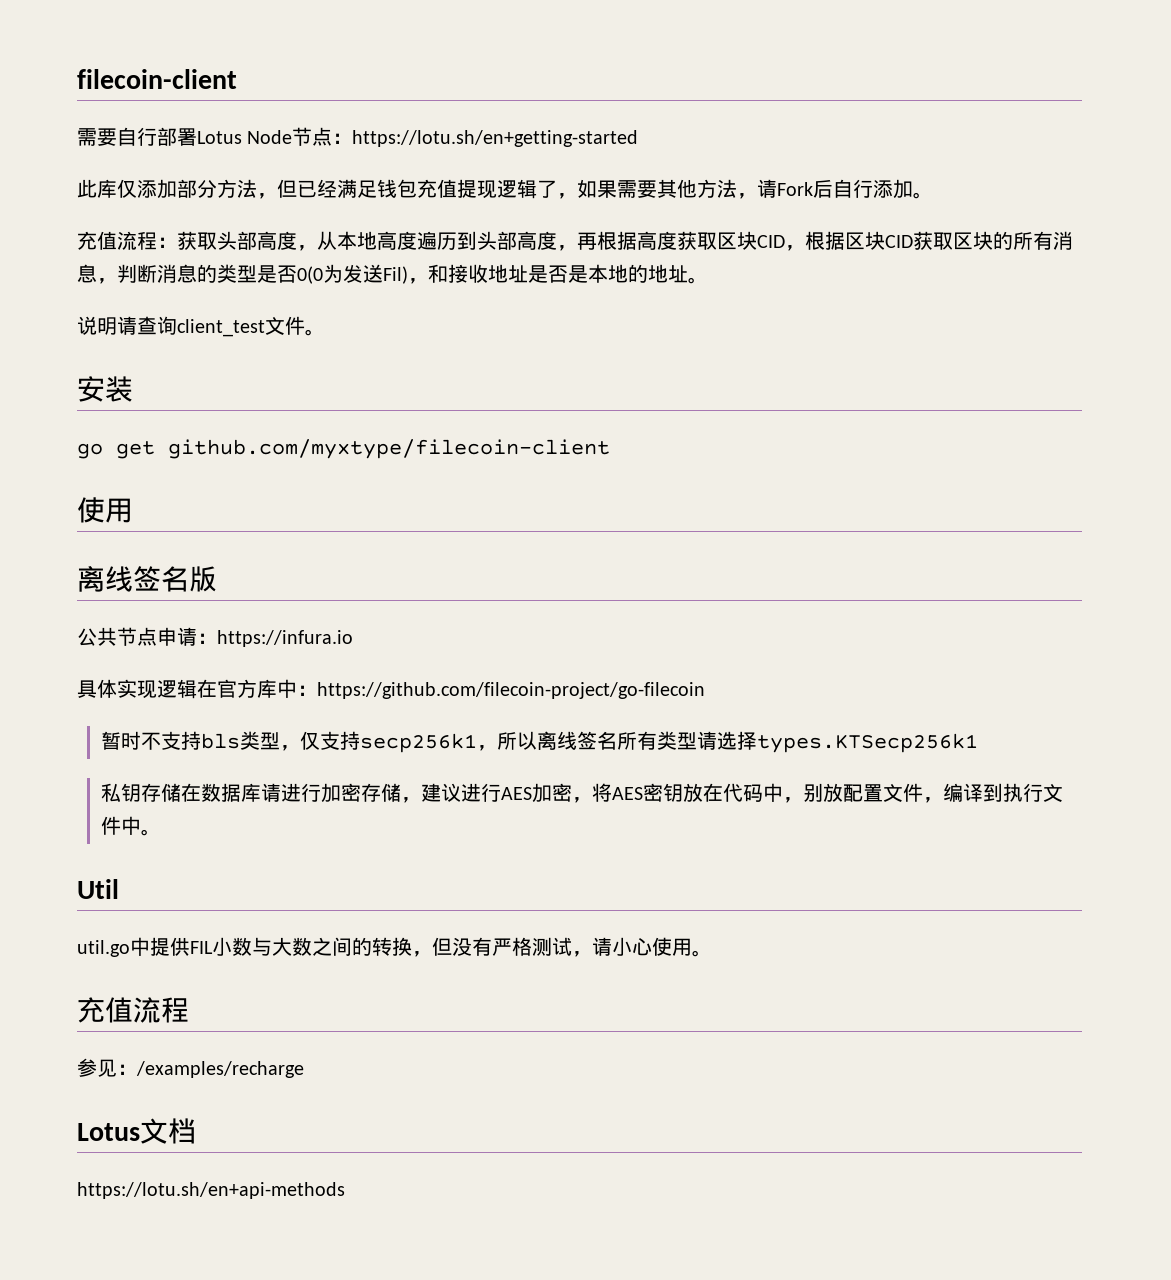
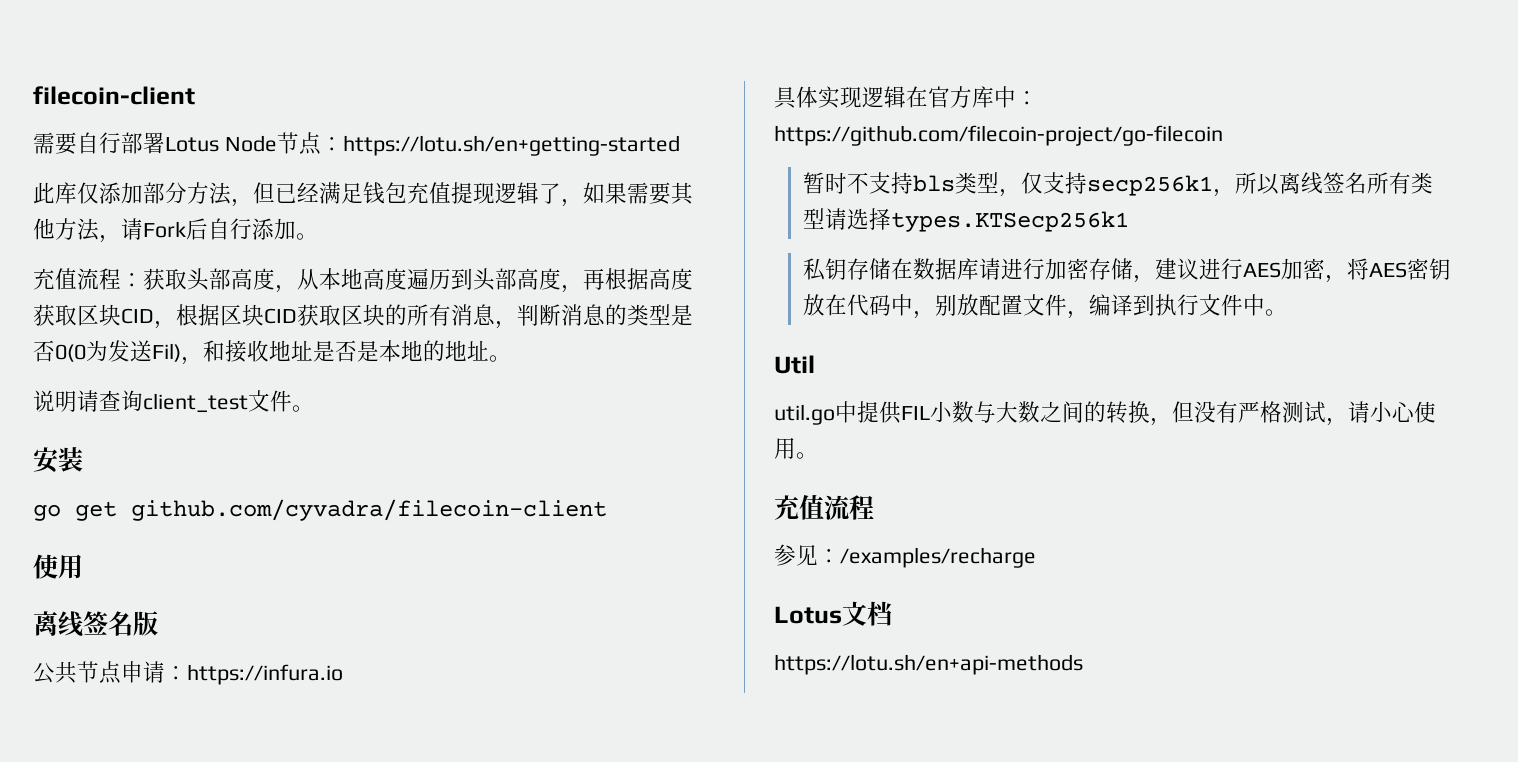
[168,439,610,459] github.com/myxtype/filecoin-client -> [131,499,607,521] github.com/cyvadra/filecoin-client

